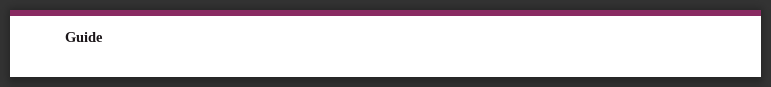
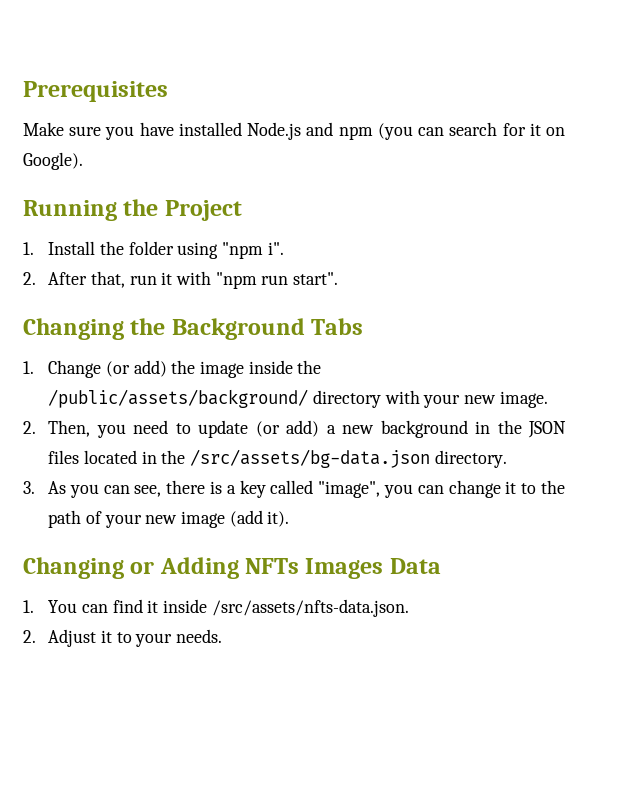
[65,32,103,42] Guide -> [23,81,168,102] [23,122,565,140] [23,152,83,170] [23,199,242,221] [23,241,284,259] [23,271,339,289] [23,318,364,340] [23,360,322,378] [48,389,548,408] [23,420,566,438] [48,449,507,468] [23,480,566,498] [48,510,290,528] [23,557,441,579] [23,599,409,617] [23,629,222,647] Prerequisites // Make sure you have installed Node.js and npm (you can search for it on Google). // Running the Project // 1. Install the folder using "npm i". // 2. After that, run it with "npm run start". // Changing the Background Tabs // 1. Change (or add) the image inside the /public/assets/background/ directory with your new image. // 2. Then, you need to update (or add) a new background in the JSON files located in the /src/assets/bg-data.json directory. // 3. As you can see, there is a key called "image", you can change it to the path of your new image (add it). // Changing or Adding NFTs Images Data // 1. You can find it inside /src/assets/nfts-data.json. // 2. Adjust it to your needs.

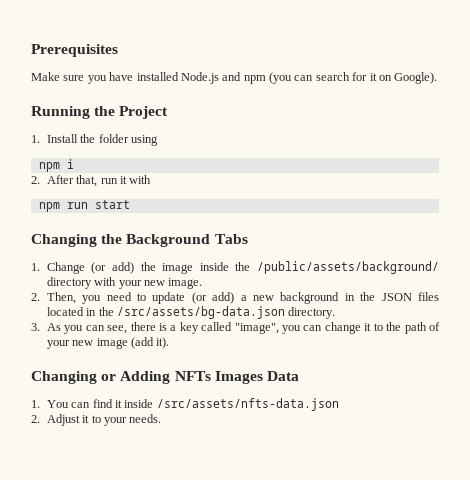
[221,242,284,259] "npm i". -> [38,159,74,172] // npm i
[215,272,339,289] "npm run start". -> [38,200,130,212] // npm run start
[211,599,409,617] /src/assets/nfts-data.json. -> [156,398,339,411] /src/assets/nfts-data.json

